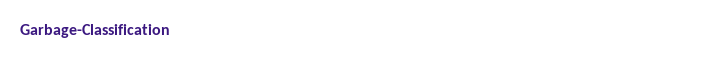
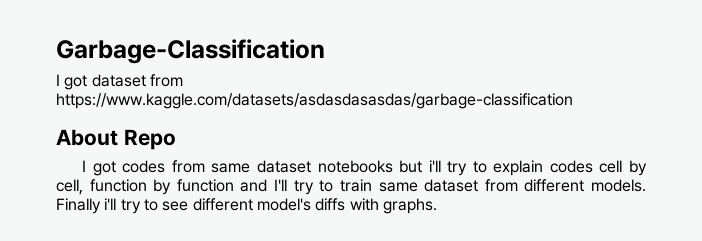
(170, 31) none -> [56,74,183,90] [56,93,573,109] [56,129,176,150] [82,160,647,176] [56,179,647,195] [56,198,437,214] // I got dataset from https://www.kaggle.com/datasets/asdasdasasdas/garbage-classification // About Repo // I got codes from same dataset notebooks but i'll try to explain codes cell by cell, function by function and I'll try to train same dataset from different models. Finally i'll try to see different model's diffs with graphs.

